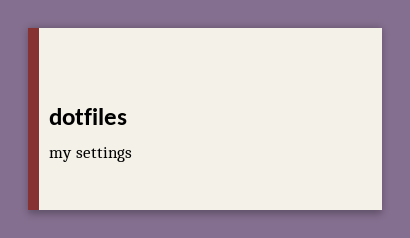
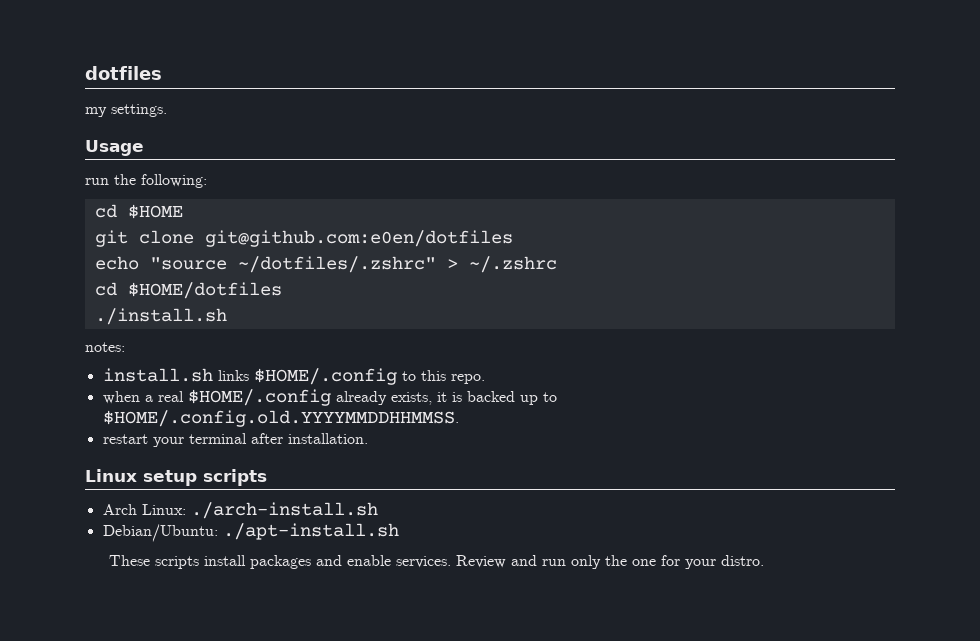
[75,147,132,162] settings -> [111,104,167,117] [85,140,144,156] [85,174,207,188] [94,204,183,219] [94,230,513,247] [94,256,557,273] [94,282,282,299] [94,308,227,325] [85,342,125,352] [102,368,485,385] [102,389,557,406] [102,410,459,427] [102,433,368,447] [85,469,267,486] [102,502,378,519] [102,523,399,542] [109,555,765,569] settings. // Usage // run the following: // cd $HOME // git clone git@github.com:e0en/dotfiles // echo "source ~/dotfiles/.zshrc" > ~/.zshrc // cd $HOME/dotfiles // ./install.sh // notes: // install.sh links $HOME/.config to this repo. // when a real $HOME/.config already exists, it is backed up to $HOME/.config.old.YYYYMMDDHHMMSS. // restart your terminal after installation. // Linux setup scripts // Arch Linux: ./arch-install.sh // Debian/Ubuntu: ./apt-install.sh // These scripts install packages and enable services. Review and run only the one for your distro.

